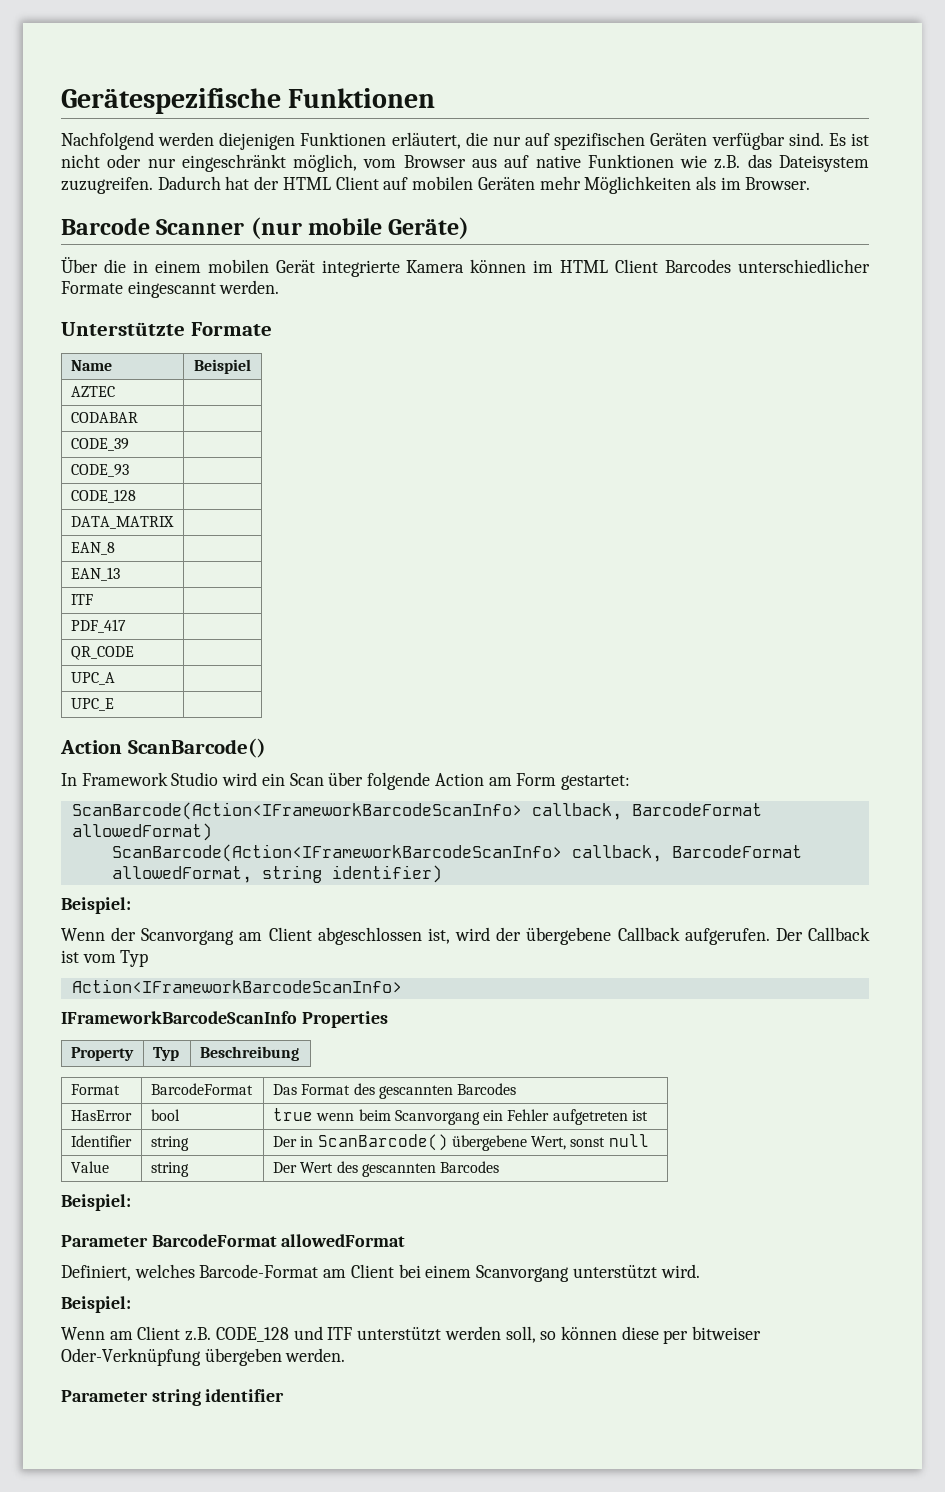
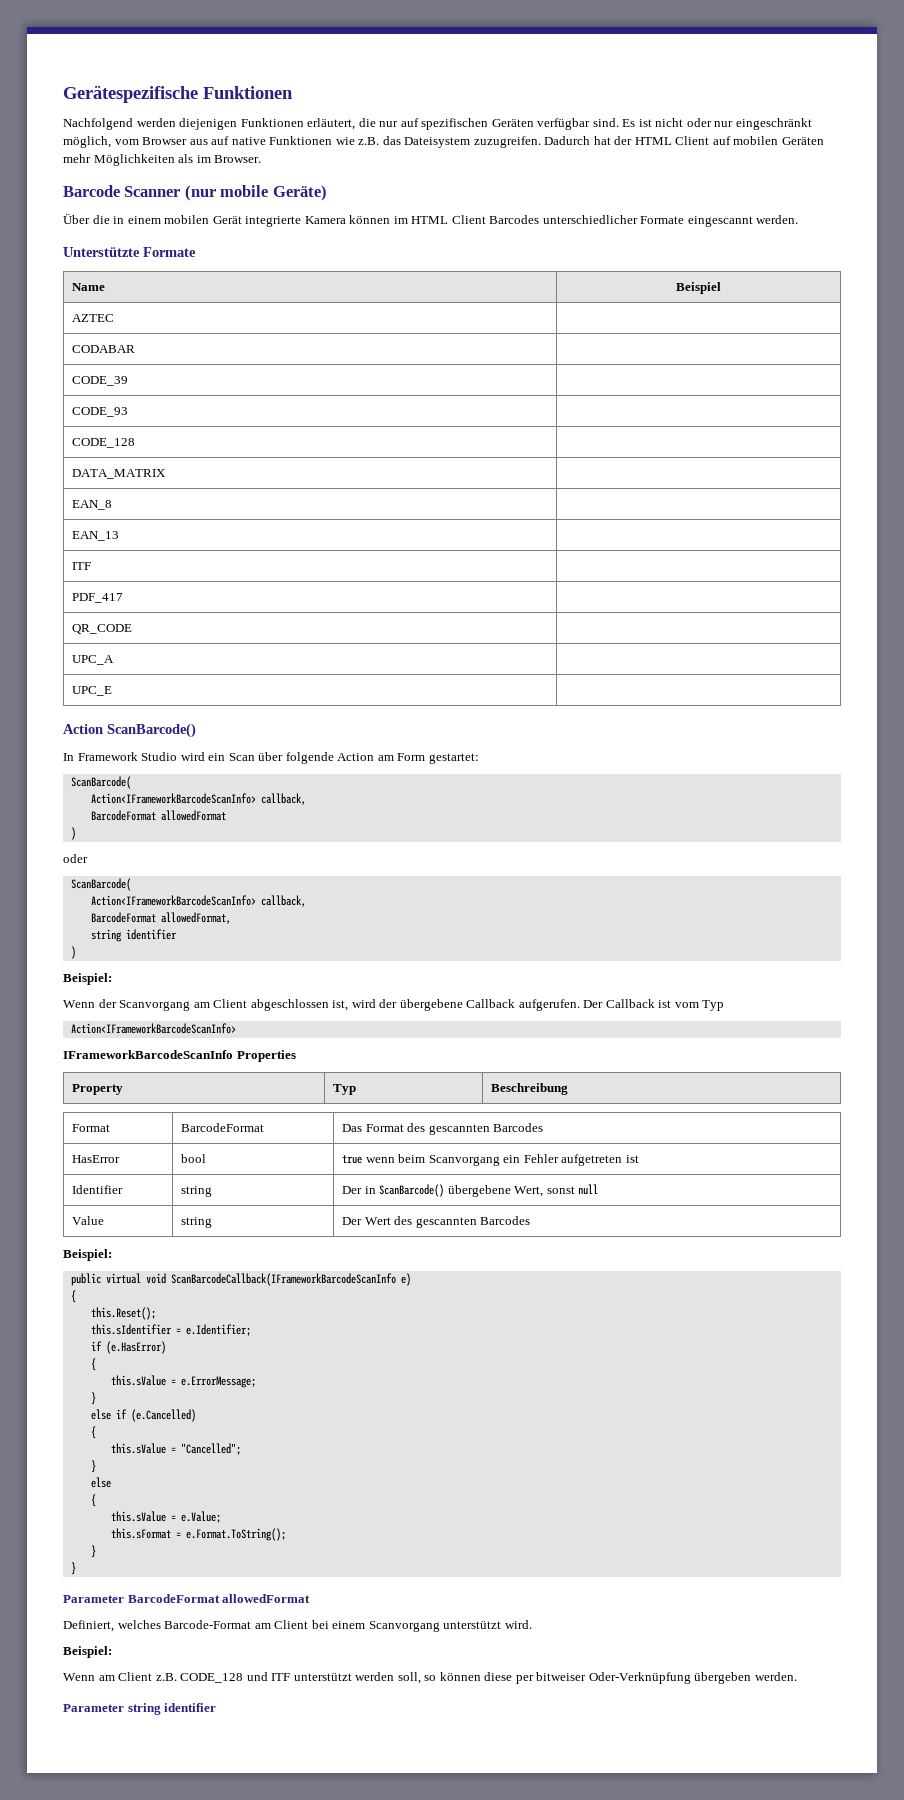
[71,802,762,820] [71,823,212,841] [111,844,662,862] ScanBarcode(Action<IFrameworkBarcodeScanInfo> callback, BarcodeFormat allowedFormat) // ScanBarcode(Action<IFrameworkBarcodeScanInfo> callback, -> [70,776,131,789] [90,793,306,805] [90,810,226,821] [70,827,76,840] [63,854,88,863] [70,878,131,891] [90,895,306,907] ScanBarcode( // Action<IFrameworkBarcodeScanInfo> callback, // BarcodeFormat allowedFormat // ) // oder // ScanBarcode( // Action<IFrameworkBarcodeScanInfo> callback, //
[261,865,442,883] string identifier) -> [90,929,177,942] [70,946,76,959] // string identifier // )
(131, 1202) none -> [70,1273,411,1286] [70,1290,76,1303] [90,1307,156,1320] [90,1324,251,1336] [90,1341,166,1354] [90,1358,96,1371] [110,1375,256,1388] [90,1392,96,1405] [90,1409,196,1422] [90,1426,96,1439] [110,1443,241,1455] [90,1460,96,1473] [90,1477,111,1488] [90,1494,96,1507] [110,1511,221,1523] [110,1528,286,1541] [90,1545,96,1558] [70,1562,76,1575] // public virtual void ScanBarcodeCallback(IFrameworkBarcodeScanInfo e) // { // this.Reset(); // this.sIdentifier = e.Identifier; // if (e.HasError) // { // this.sValue = e.ErrorMessage; // } // else if (e.Cancelled) // { // this.sValue = "Cancelled"; // } // else // { // this.sValue = e.Value; // this.sFormat = e.Format.ToString(); // } // }

